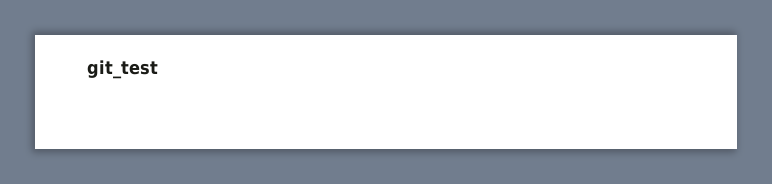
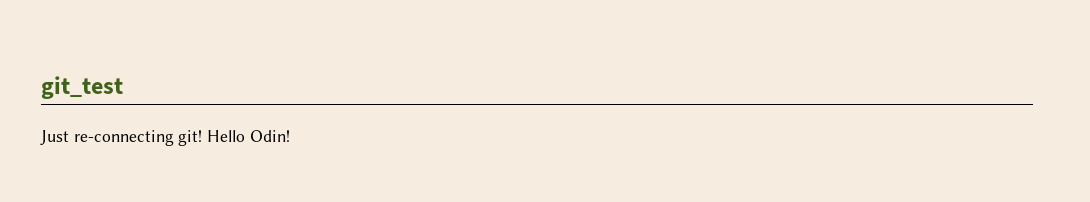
(158, 69) none -> [40,130,290,146] // Just re-connecting git! Hello Odin!

